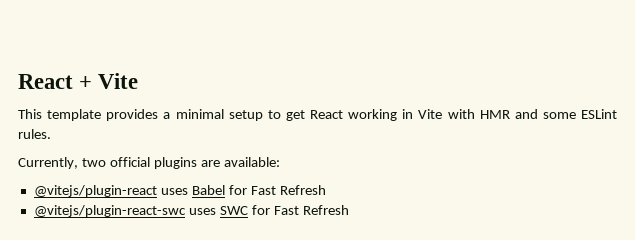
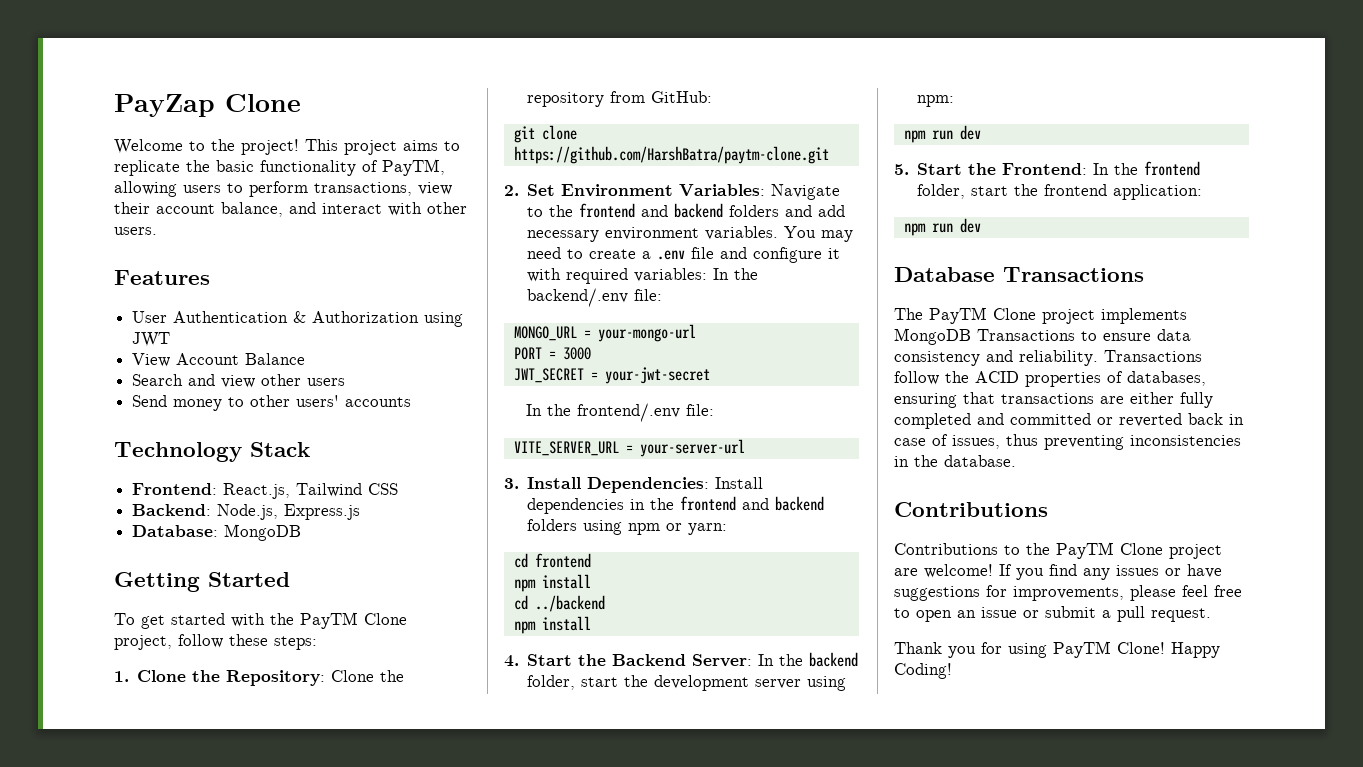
[18,73,139,89] [18,109,617,121] [18,129,51,139] [18,157,280,169] [33,185,326,197] [33,205,349,217] React + Vite // This template provides a minimal setup to get React working in Vite with HMR and some ESLint rules. // Currently, two official plugins are available: // @vitejs/plugin-react uses Babel for Fast Refresh // @vitejs/plugin-react-swc uses SWC for Fast Refresh -> [114,94,301,117] [114,139,460,155] [114,159,445,176] [114,181,452,197] [114,202,467,217] [114,227,157,235] [114,270,210,285] [132,311,464,327] [132,332,171,347] [132,353,306,367] [132,374,346,388] [132,395,412,411] [114,442,310,462] [132,483,399,499] [132,504,361,520] [132,524,302,541] [114,572,290,592] [114,612,407,629] [114,634,317,650] [114,670,405,686] [527,91,713,107] [513,125,577,143] [513,146,829,164] [504,184,841,200] [527,203,846,218] [527,226,854,242] [527,247,841,263] [527,268,759,284] [527,288,663,307] [513,324,696,342] [513,347,591,360] [513,367,710,384] [526,403,715,422] [513,439,745,457] [504,477,764,493] [527,496,825,514] [527,519,728,535] [513,553,591,568] [513,574,591,592] [513,595,605,612] [513,616,591,634] [504,652,859,667] [527,675,847,691] [917,95,955,107] [903,125,981,143] [894,161,1201,176] [917,184,1203,200] [903,218,981,236] [894,267,1144,282] [894,307,1187,324] [894,328,1191,345] [894,350,1202,366] [894,371,1206,387] [894,392,1213,408] [894,413,1244,429] [894,434,1241,450] [894,455,1016,467] [894,502,1048,517] [894,542,1222,559] [894,564,1222,580] [894,585,1242,601] [894,606,1211,622] [894,641,1220,658] [894,663,952,679] PayZap Clone // Welcome to the project! This project aims to replicate the basic functionality of PayTM, allowing users to perform transactions, view their account balance, and interact with other users. // Features // User Authentication & Authorization using JWT // View Account Balance // Search and view other users // Send money to other users' accounts // Technology Stack // Frontend: React.js, Tailwind CSS // Backend: Node.js, Express.js // Database: MongoDB // Getting Started // To get started with the PayTM Clone project, follow these steps: // 1. Clone the Repository: Clone the repository from GitHub: // git clone https://github.com/HarshBatra/paytm-clone.git // 2. Set Environment Variables: Navigate to the frontend and backend folders and add necessary environment variables. You may need to create a .env file and configure it with required variables: In the backend/.env file: // MONGO_URL = your-mongo-url // PORT = 3000 // JWT_SECRET = your-jwt-secret // In the frontend/.env file: // VITE_SERVER_URL = your-server-url // 3. Install Dependencies: Install dependencies in the frontend and backend folders using npm or yarn: // cd frontend // npm install // cd ../backend // npm install // 4. Start the Backend Server: In the backend folder, start the development server using npm: // npm run dev // 5. Start the Frontend: In the frontend folder, start the frontend application: // npm run dev // Database Transactions // The PayTM Clone project implements MongoDB Transactions to ensure data consistency and reliability. Transactions follow the ACID properties of databases, ensuring that transactions are either fully completed and committed or reverted back in case of issues, thus preventing inconsistencies in the database. // Contributions // Contributions to the PayTM Clone project are welcome! If you find any issues or have suggestions for improvements, please feel free to open an issue or submit a pull request. // Thank you for using PayTM Clone! Happy Coding!

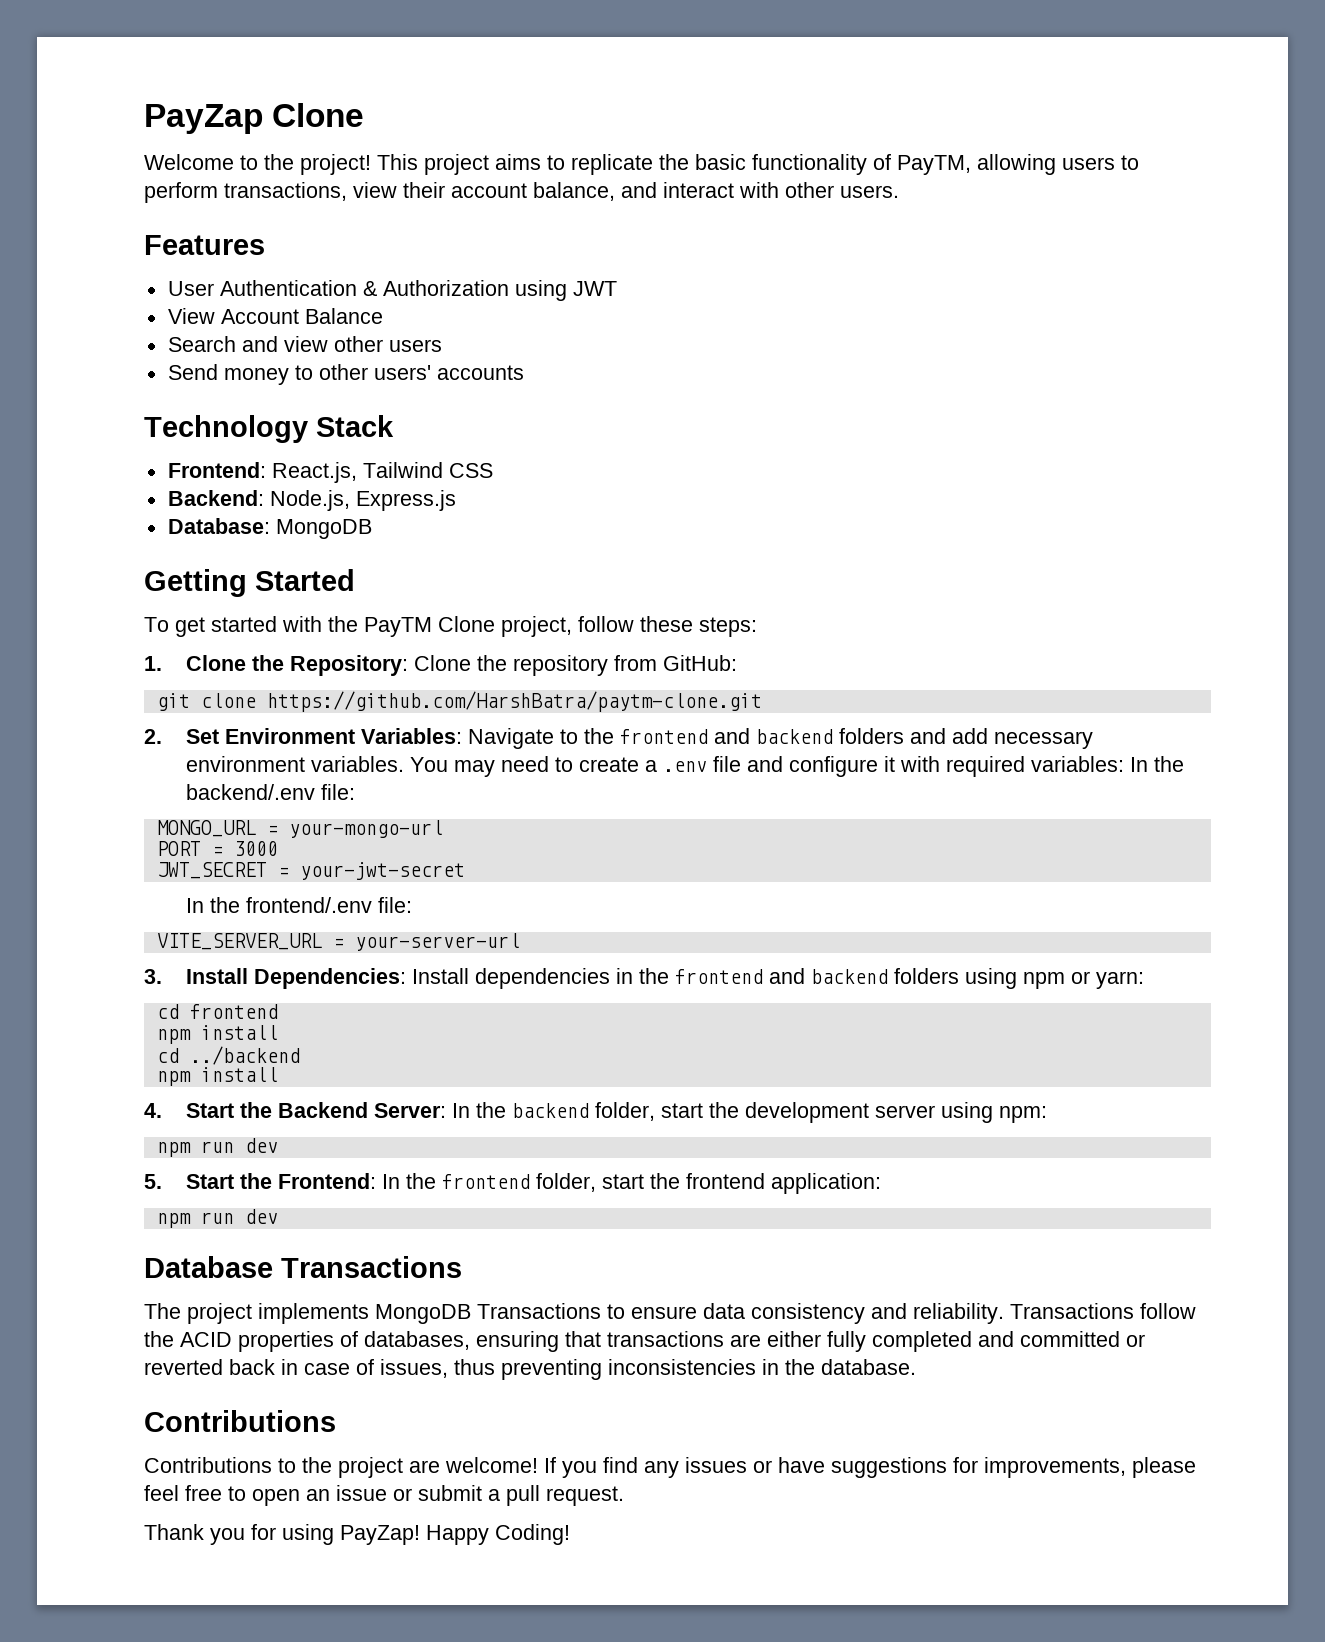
[929,307,1036,324] PayTM Clone -> (181, 1311) none
[1056,542,1163,559] PayTM Clone -> (332, 1465) none
[1053,641,1165,658] PayTM Clone! -> [340,1525,420,1545] PayZap!

